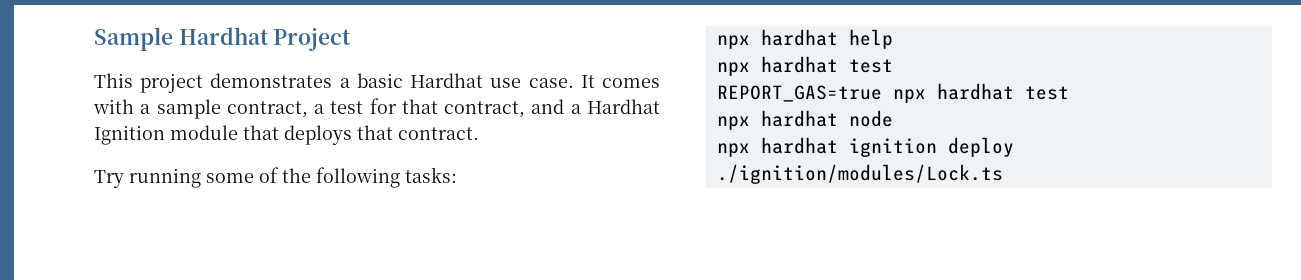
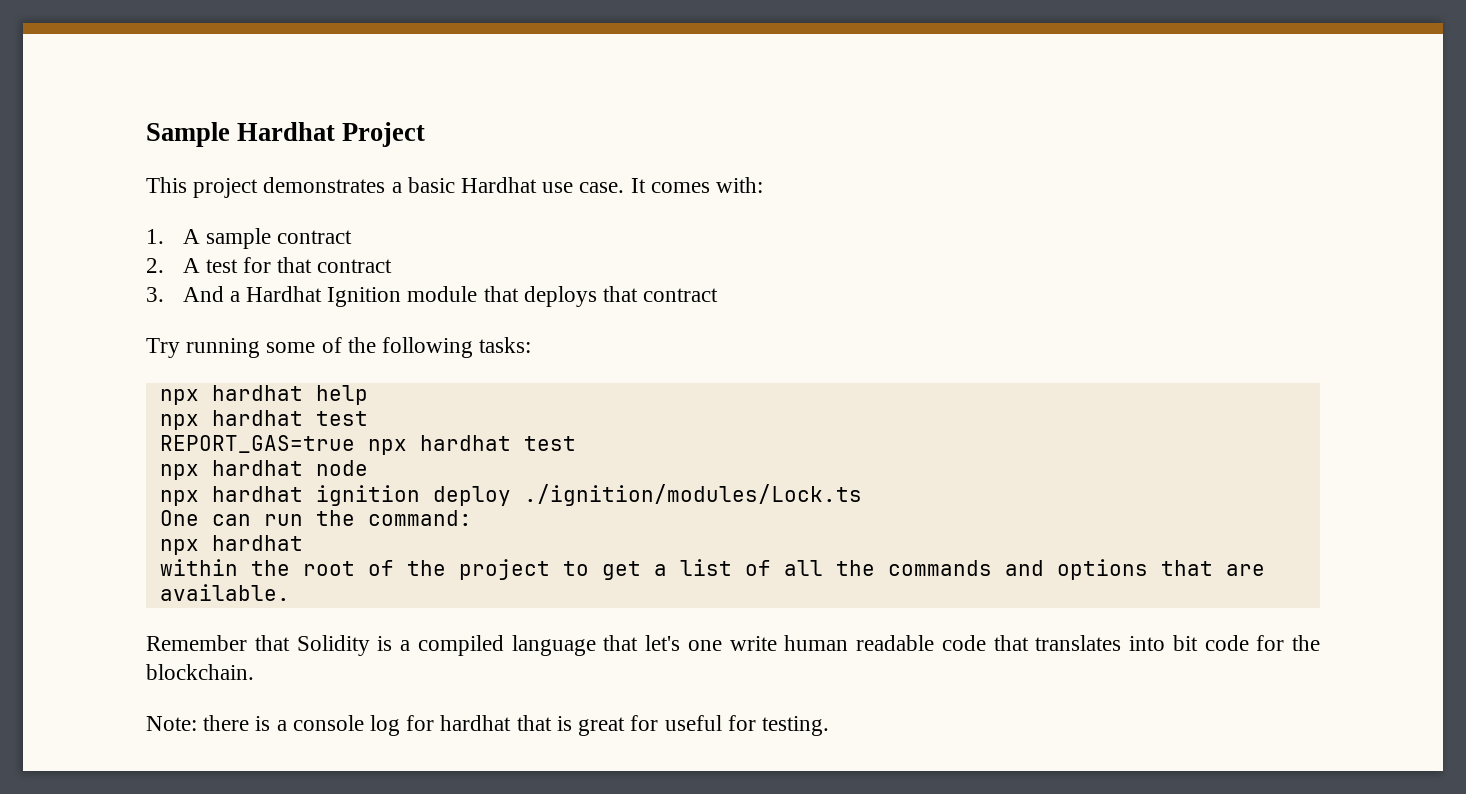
[93,98,565,119] with a sample contract, a test for that contract, and -> [716,177,764,193] [146,228,352,249] [146,257,393,273] [146,286,224,302] with: // 1. A sample contract // 2. A test for that contract // 3. And
[398,127,479,140] contract. -> [643,288,719,302] contract
(1003, 174) none -> [159,510,472,526] [159,535,303,555] [159,559,1265,580] [159,584,290,601] [146,635,1320,656] [146,664,254,680] [146,715,829,736] // One can run the command: // npx hardhat // within the root of the project to get a list of all the commands and options that are available. // Remember that Solidity is a compiled language that let's one write human readable code that translates into bit code for the blockchain. // Note: there is a console log for hardhat that is great for useful for testing.

